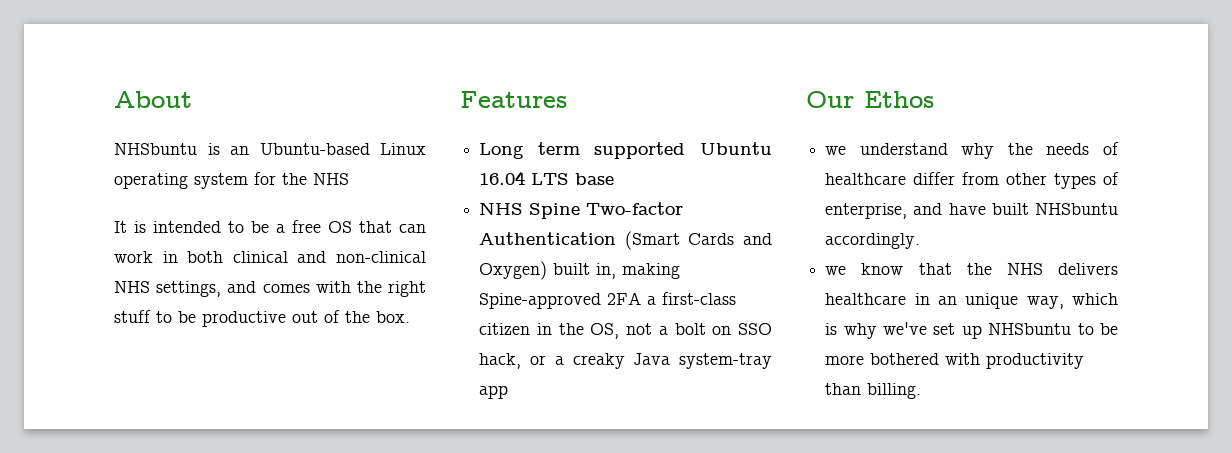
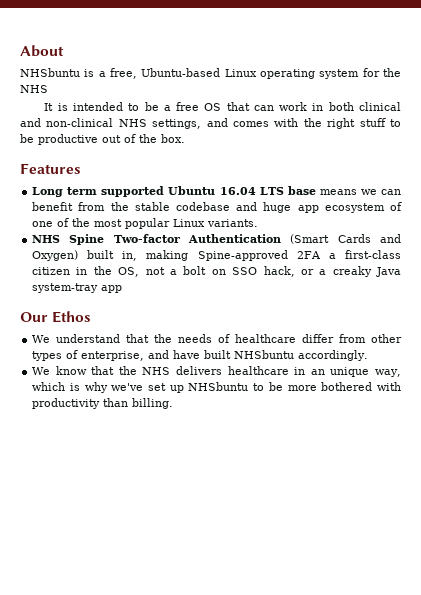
[230,146,249,155] an -> [98,68,137,79] a free,
(615, 179) none -> [319,189,402,195] [32,202,402,213] [32,218,259,229] means we can benefit from the stable codebase and huge app ecosystem of one of the most popular Linux variants.
[825,143,995,159] we understand why -> [32,334,150,343] We understand that
[825,266,847,275] we -> [32,367,51,375] We

